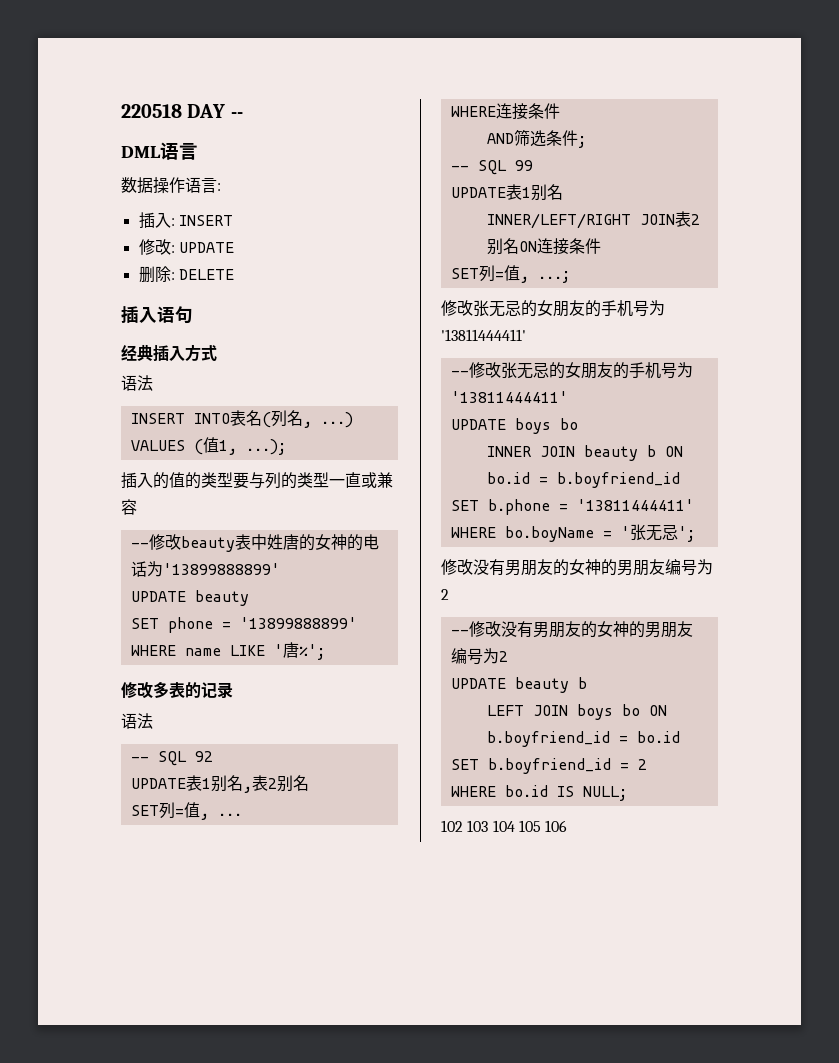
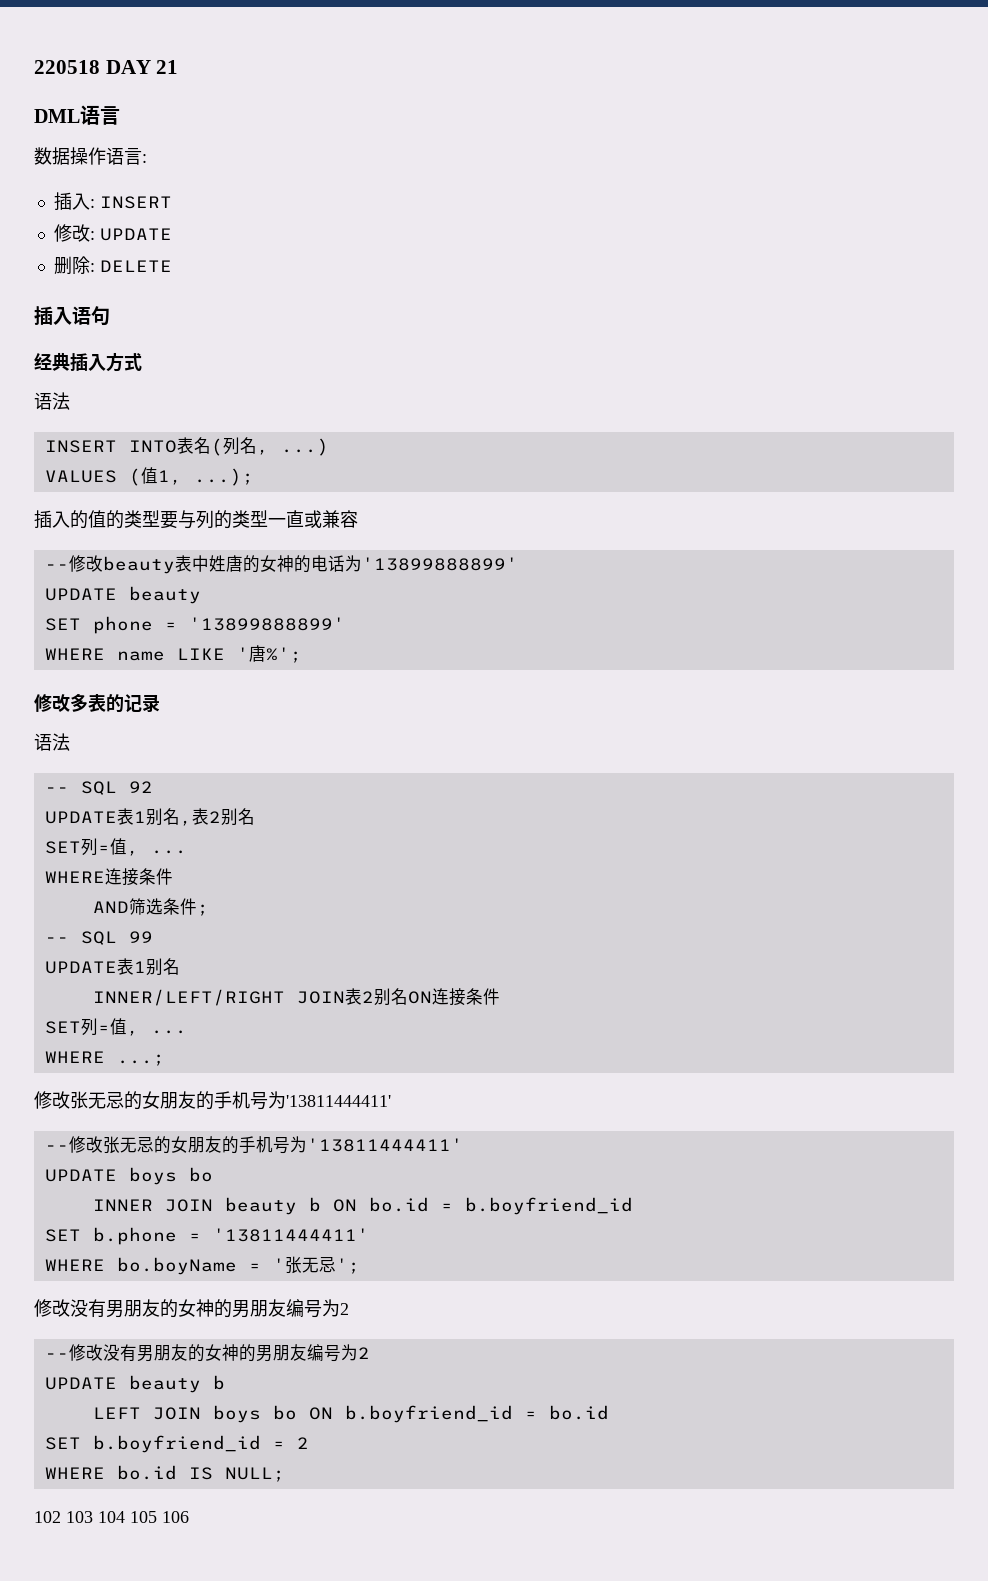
[230,112,243,118] -- -> [156,60,179,74] 21
(529, 279) none -> [150,1030,187,1034] [44,1051,105,1063] ... // WHERE

